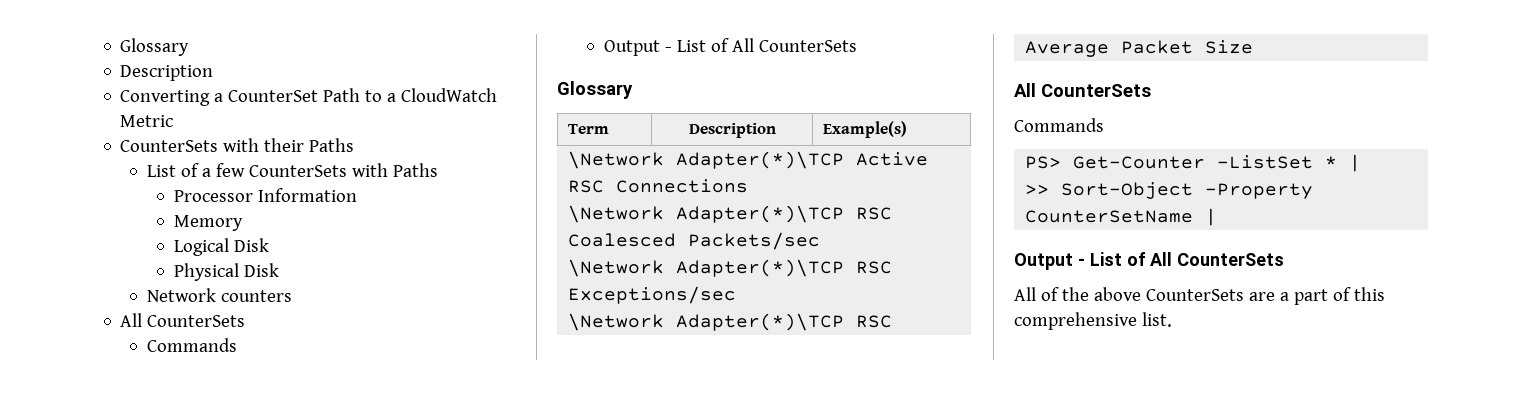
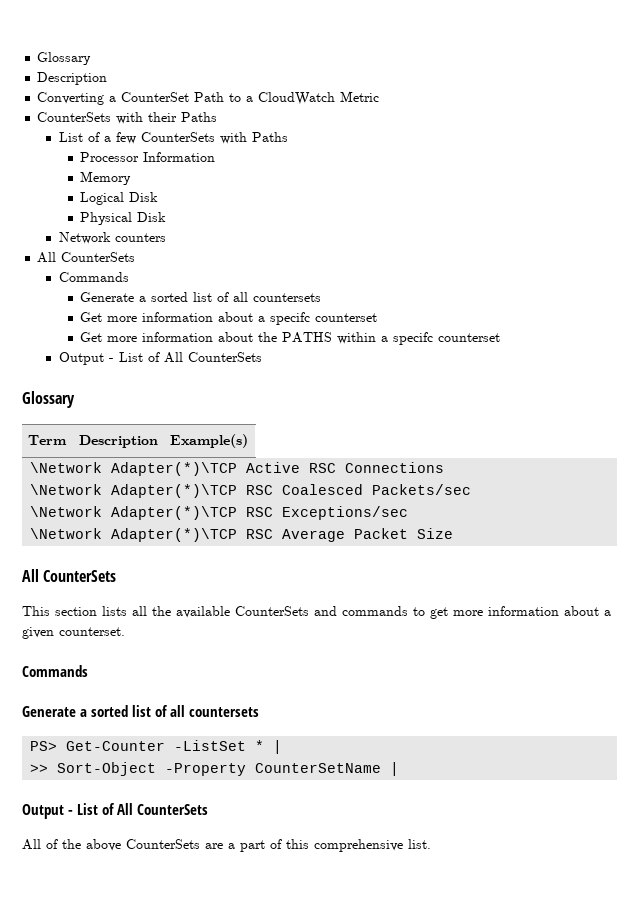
(237, 345) none -> [80,292,322,302] [80,312,378,325] [80,332,501,345] // Generate a sorted list of all countersets // Get more information about a specifc counterset // Get more information about the PATHS within a specifc counterset
[1014,118,1104,132] Commands -> [22,606,611,619] [22,627,125,639] [22,665,88,677] [22,705,259,717] This section lists all the available CounterSets and commands to get more information about a given counterset. // Commands // Generate a sorted list of all countersets

